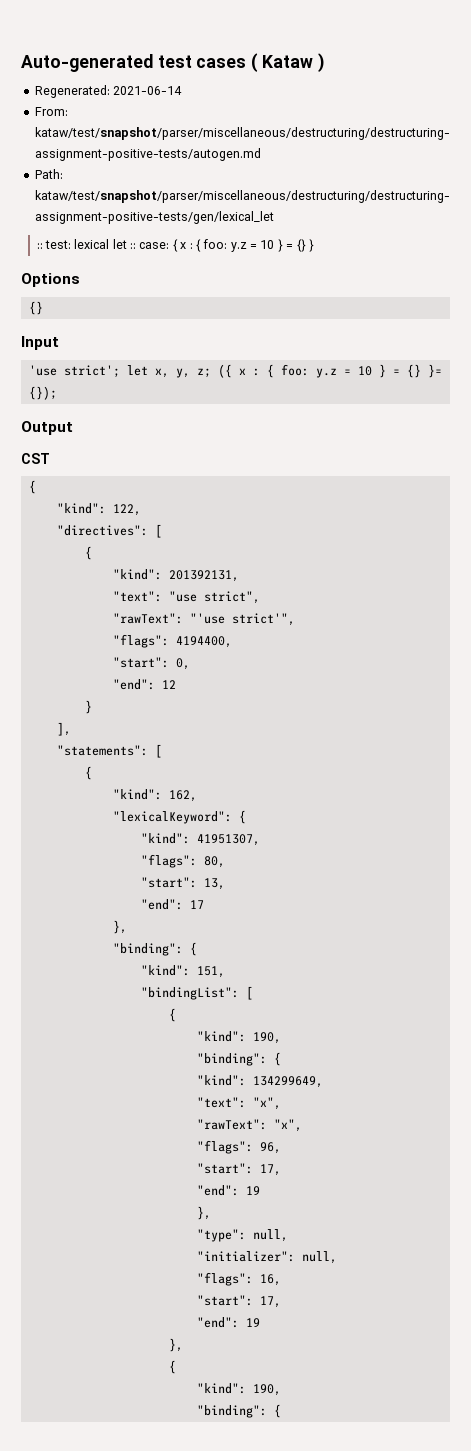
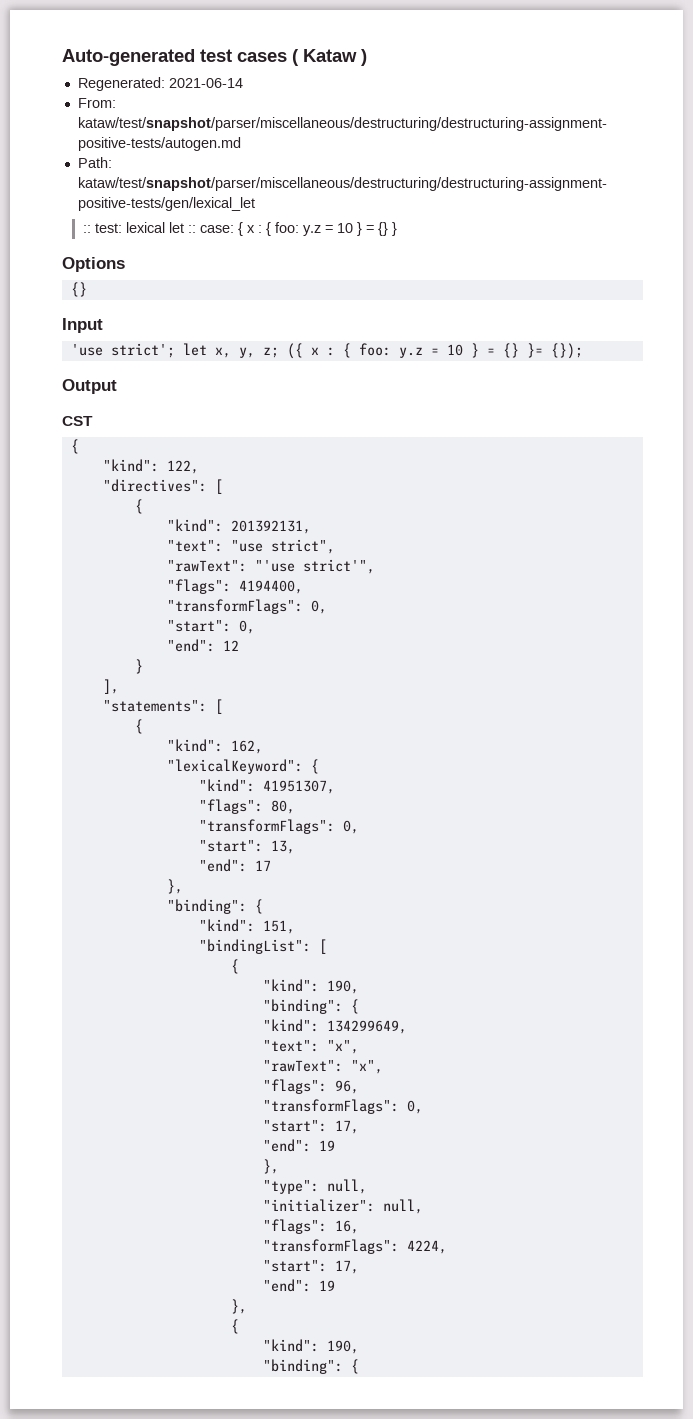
(232, 642) none -> [166,599,327,614] // "transformFlags": 0,
(225, 862) none -> [198,819,359,834] // "transformFlags": 0,
(281, 1148) none -> [262,1099,423,1114] // "transformFlags": 0,
(281, 1280) none -> [262,1239,447,1254] // "transformFlags": 4224,

